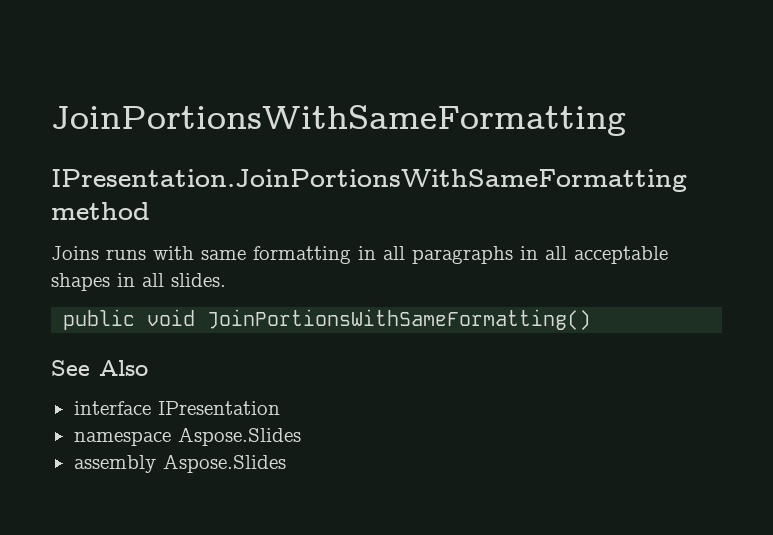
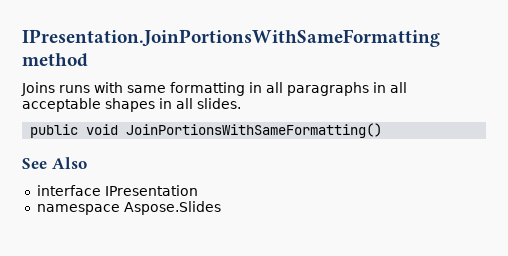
[51,105,626,136] JoinPortionsWithSameFormatting // -> (22, 38) none
[73,454,286,473] // assembly Aspose.Slides -> (221, 208) none

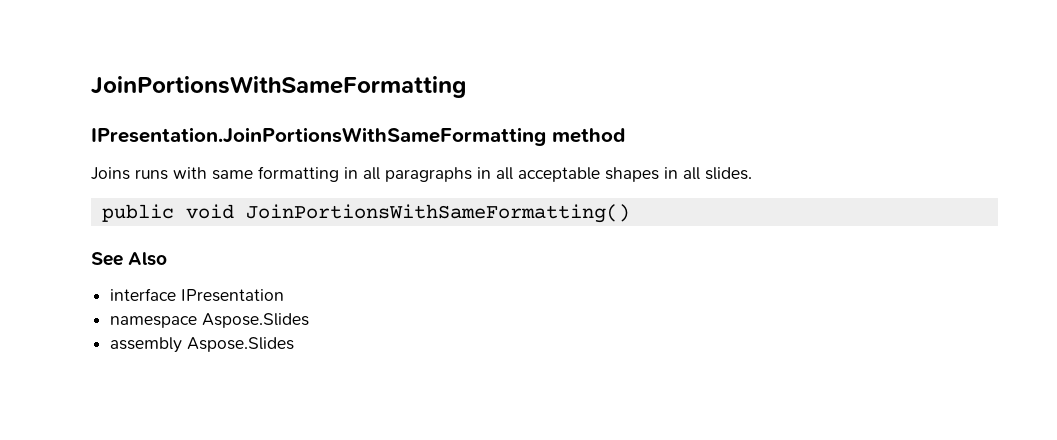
(22, 38) none -> [91,76,466,98] JoinPortionsWithSameFormatting //
(221, 208) none -> [110,337,295,353] // assembly Aspose.Slides

